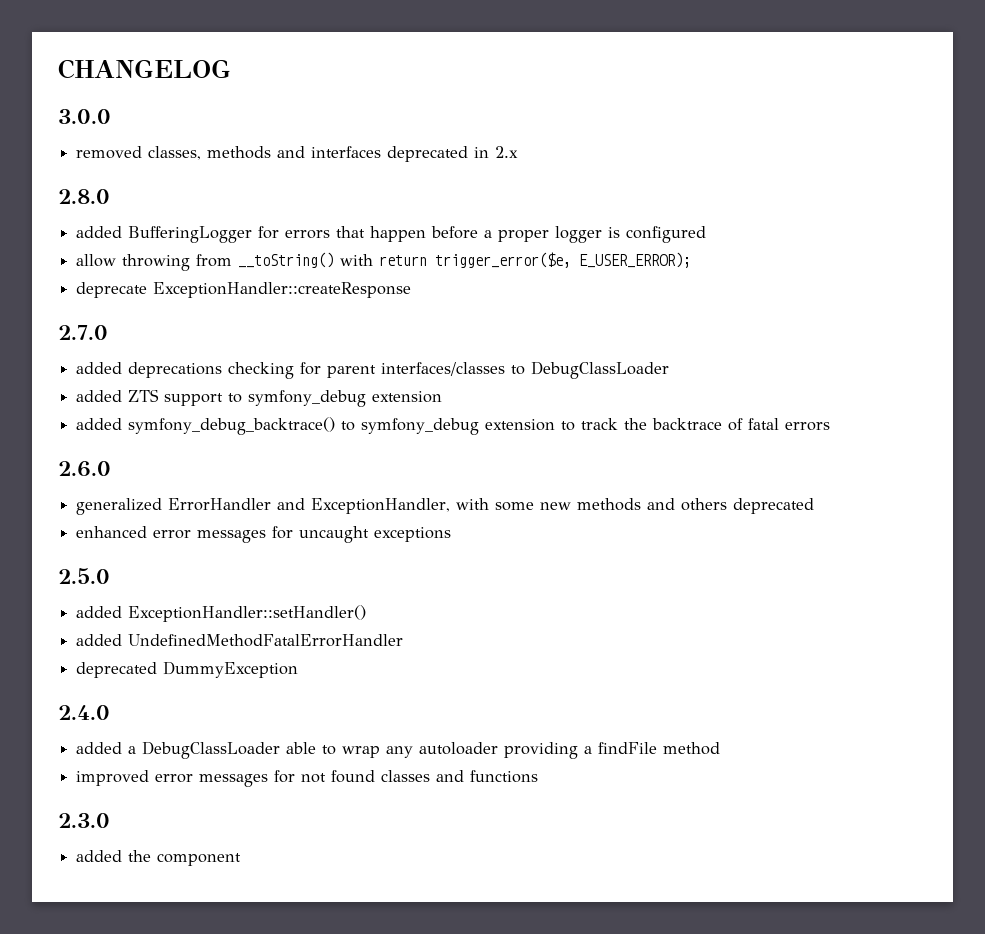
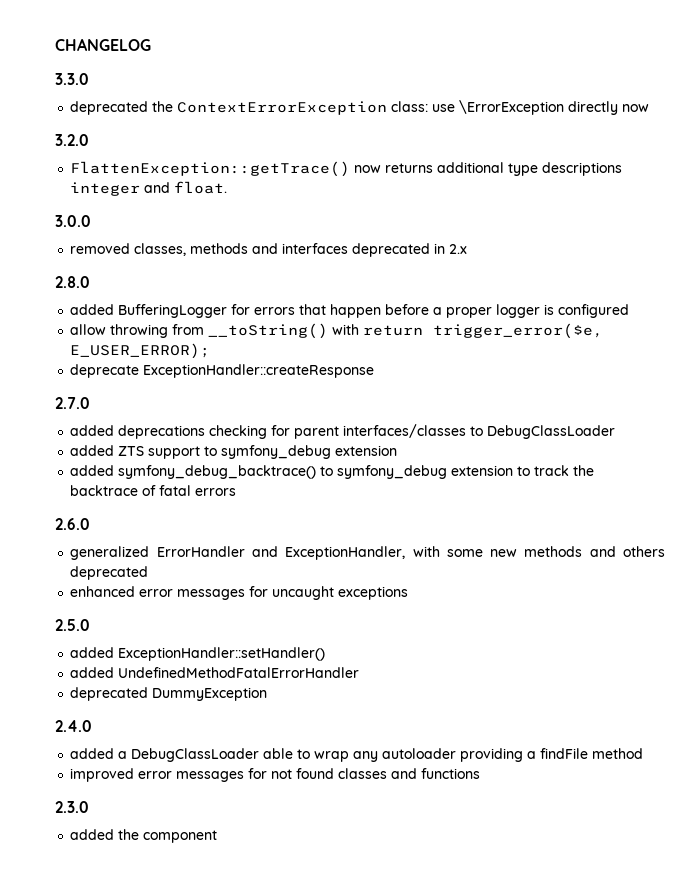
(231, 69) none -> [55,73,89,85] [70,100,650,115] [55,134,89,146] [70,161,623,177] [70,181,228,196] // 3.3.0 // deprecated the ContextErrorException class: use \ErrorException directly now // 3.2.0 // FlattenException::getTrace() now returns additional type descriptions integer and float.

